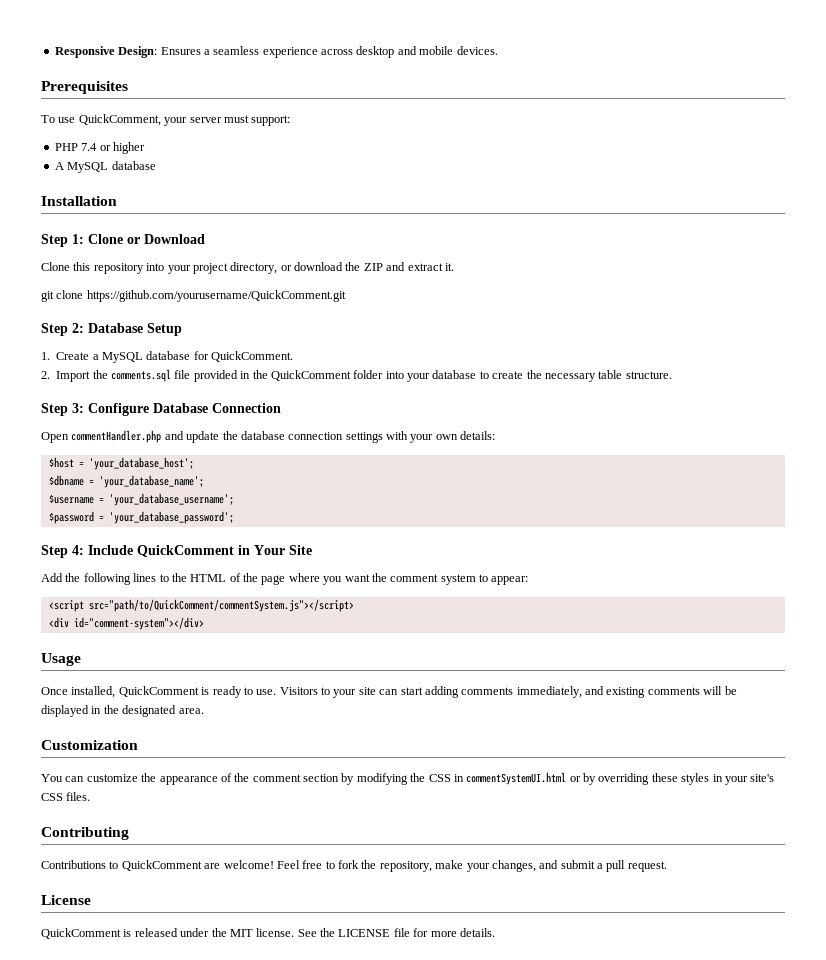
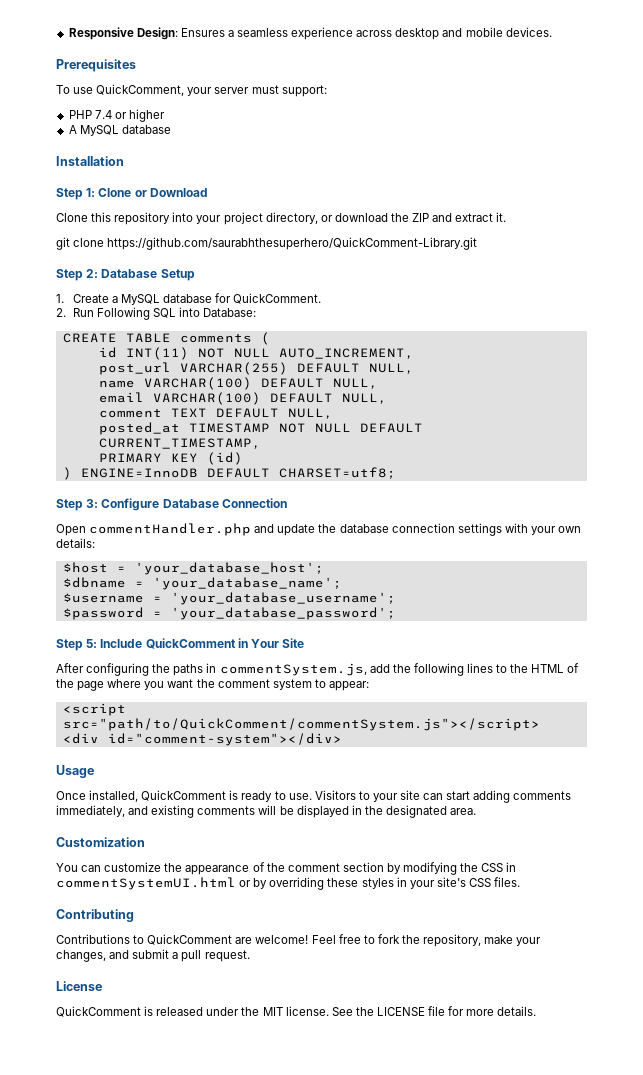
[86,290,346,302] https://github.com/yourusername/QuickComment.git -> [107,237,478,250] https://github.com/saurabhthesuperhero/QuickComment-Library.git
[56,369,672,382] Import the comments.sql file provided in the QuickComment folder into your database to create the necessary table structure. -> [72,307,257,320] [62,332,270,345] [98,347,414,360] [98,362,414,375] [98,377,378,390] [98,392,387,405] [98,408,333,419] [98,422,423,435] [98,438,261,449] [98,452,243,465] [62,467,396,480] Run Following SQL into Database: // CREATE TABLE comments ( // id INT(11) NOT NULL AUTO_INCREMENT, // post_url VARCHAR(255) DEFAULT NULL, // name VARCHAR(100) DEFAULT NULL, // email VARCHAR(100) DEFAULT NULL, // comment TEXT DEFAULT NULL, // posted_at TIMESTAMP NOT NULL DEFAULT CURRENT_TIMESTAMP, // PRIMARY KEY (id) // ) ENGINE=InnoDB DEFAULT CHARSET=utf8;
[72,545,84,555] 4: -> [86,639,98,648] 5:
[41,573,63,582] Add -> [56,663,390,676] After configuring the paths in commentSystem.js, add

